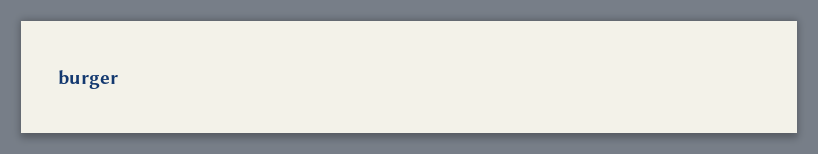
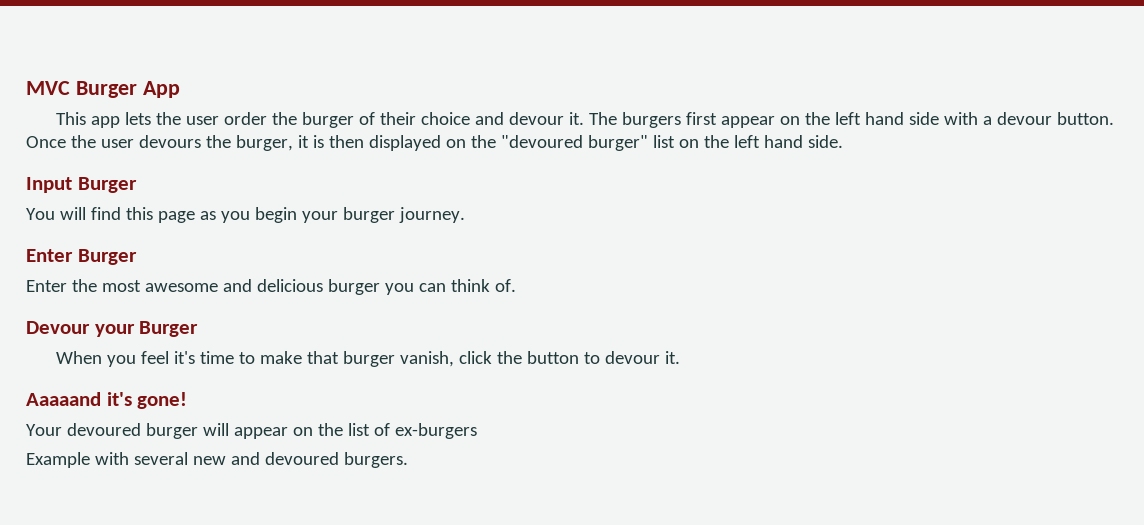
[58,70,118,89] burger -> [26,81,180,98] [55,112,1114,128] [26,135,843,151] [26,177,137,193] [26,207,465,223] [26,249,137,265] [26,279,516,295] [26,321,199,337] [55,351,680,367] [26,392,188,409] [26,423,477,439] [26,452,408,468] MVC Burger App // This app lets the user order the burger of their choice and devour it. The burgers first appear on the left hand side with a devour button. Once the user devours the burger, it is then displayed on the "devoured burger" list on the left hand side. // Input Burger // You will find this page as you begin your burger journey. // Enter Burger // Enter the most awesome and delicious burger you can think of. // Devour your Burger // When you feel it's time to make that burger vanish, click the button to devour it. // Aaaaand it's gone! // Your devoured burger will appear on the list of ex-burgers // Example with several new and devoured burgers.

